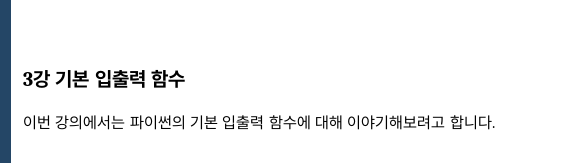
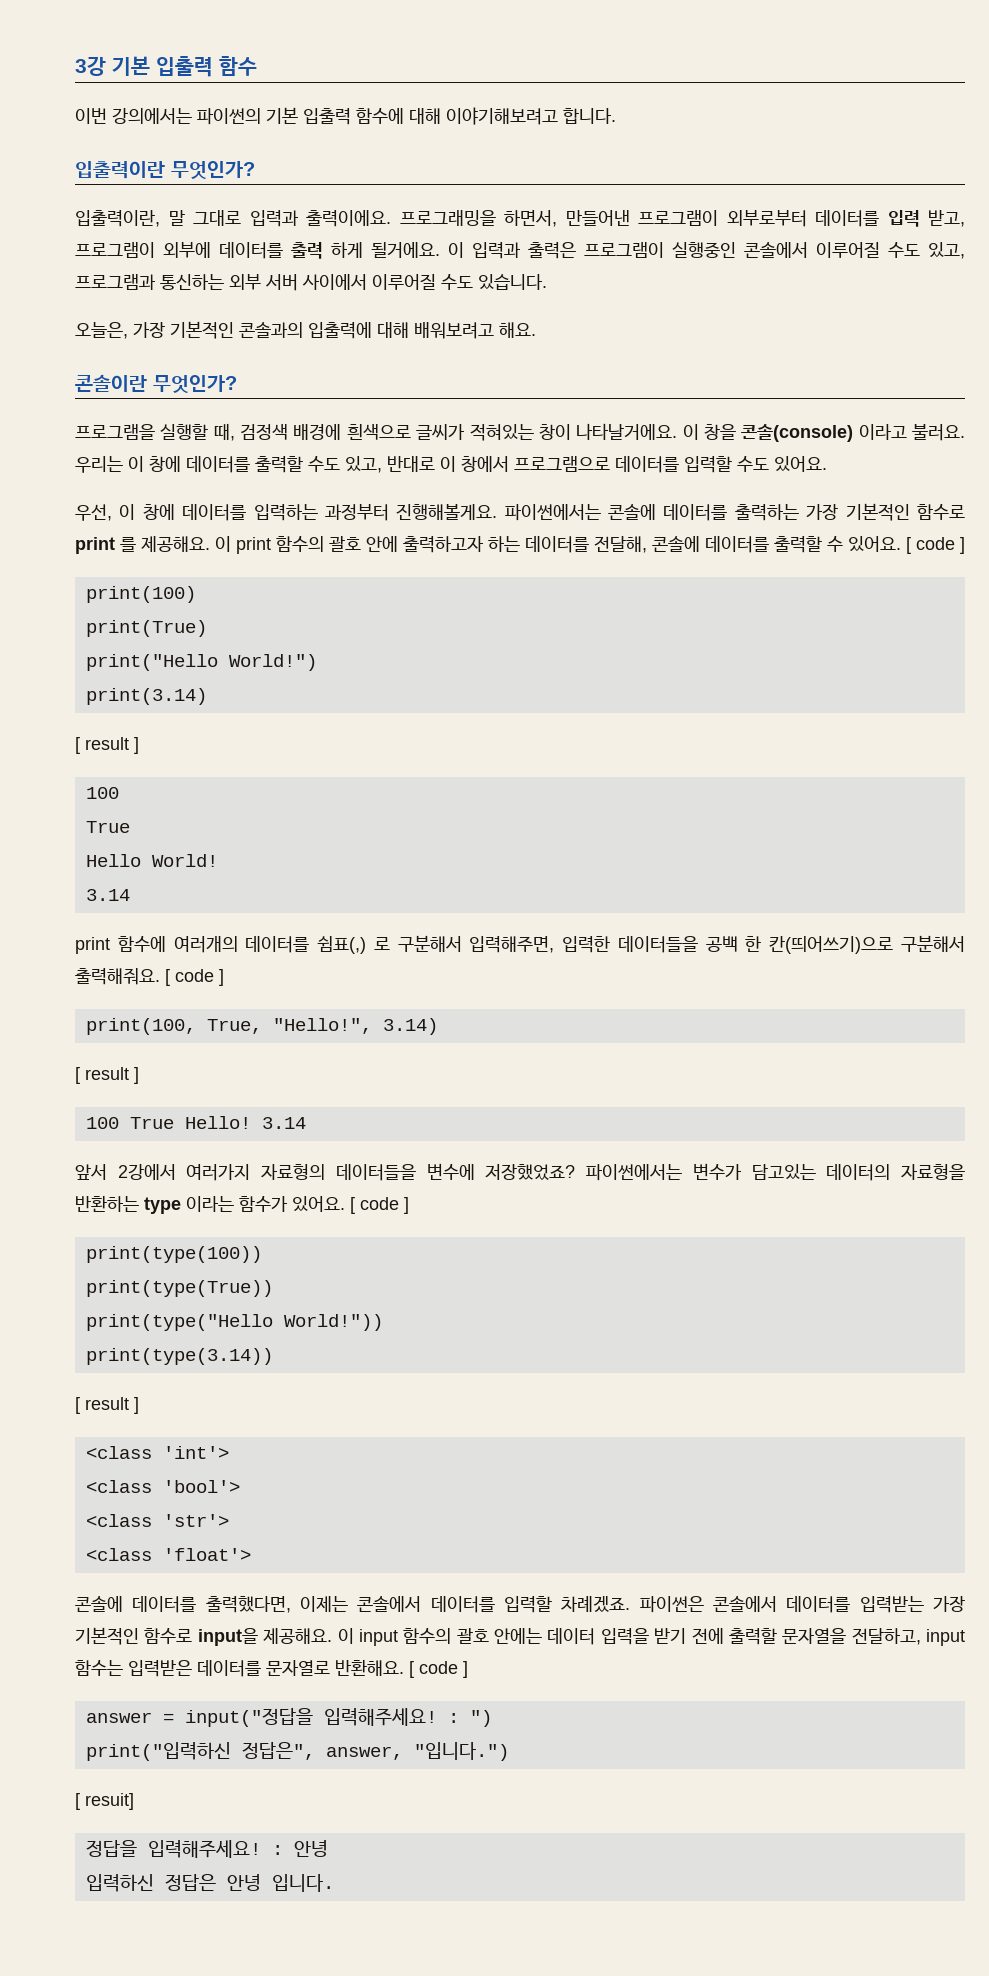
(495, 122) none -> [75,161,255,179] [75,210,965,227] [75,242,965,259] [75,274,547,291] [75,321,536,339] [75,374,237,393] [75,423,965,442] [75,456,827,473] [75,503,965,521] [75,536,965,554] [85,586,196,603] [85,620,207,637] [85,654,317,671] [85,688,207,705] [75,737,139,754] [85,787,119,799] [85,821,130,833] [85,854,218,867] [85,889,130,901] [75,935,965,954] [75,968,224,986] [85,1018,438,1035] [75,1067,139,1084] [85,1116,306,1129] [75,1163,966,1181] [75,1195,409,1214] [85,1246,262,1263] [85,1280,273,1297] [85,1314,383,1331] [85,1348,273,1365] [75,1397,139,1414] [85,1446,229,1459] [85,1480,240,1493] [85,1514,229,1527] [85,1548,251,1561] [75,1596,966,1613] [75,1627,965,1646] [75,1659,468,1678] [85,1708,492,1727] [85,1742,509,1761] [75,1793,134,1810] [85,1840,328,1858] [85,1874,334,1892] // 입출력이란 무엇인가? // 입출력이란, 말 그대로 입력과 출력이에요. 프로그래밍을 하면서, 만들어낸 프로그램이 외부로부터 데이터를 입력 받고, 프로그램이 외부에 데이터를 출력 하게 될거에요. 이 입력과 출력은 프로그램이 실행중인 콘솔에서 이루어질 수도 있고, 프로그램과 통신하는 외부 서버 사이에서 이루어질 수도 있습니다. // 오늘은, 가장 기본적인 콘솔과의 입출력에 대해 배워보려고 해요. // 콘솔이란 무엇인가? // 프로그램을 실행할 때, 검정색 배경에 흰색으로 글씨가 적혀있는 창이 나타날거에요. 이 창을 콘솔(console) 이라고 불러요. 우리는 이 창에 데이터를 출력할 수도 있고, 반대로 이 창에서 프로그램으로 데이터를 입력할 수도 있어요. // 우선, 이 창에 데이터를 입력하는 과정부터 진행해볼게요. 파이썬에서는 콘솔에 데이터를 출력하는 가장 기본적인 함수로 print 를 제공해요. 이 print 함수의 괄호 안에 출력하고자 하는 데이터를 전달해, 콘솔에 데이터를 출력할 수 있어요. [ code ] // print(100) // print(True) // print("Hello World!") // print(3.14) // [ result ] // 100 // True // Hello World! // 3.14 // print 함수에 여러개의 데이터를 쉼표(,) 로 구분해서 입력해주면, 입력한 데이터들을 공백 한 칸(띄어쓰기)으로 구분해서 출력해줘요. [ code ] // print(100, True, "Hello!", 3.14) // [ result ] // 100 True Hello! 3.14 // 앞서 2강에서 여러가지 자료형의 데이터들을 변수에 저장했었죠? 파이썬에서는 변수가 담고있는 데이터의 자료형을 반환하는 type 이라는 함수가 있어요. [ code ] // print(type(100)) // print(type(True)) // print(type("Hello World!")) // print(type(3.14)) // [ result ] // <class 'int'> // <class 'bool'> // <class 'str'> // <class 'float'> // 콘솔에 데이터를 출력했다면, 이제는 콘솔에서 데이터를 입력할 차례겠죠. 파이썬은 콘솔에서 데이터를 입력받는 가장 기본적인 함수로 input을 제공해요. 이 input 함수의 괄호 안에는 데이터 입력을 받기 전에 출력할 문자열을 전달하고, input 함수는 입력받은 데이터를 문자열로 반환해요. [ code ] // answer = input("정답을 입력해주세요! : ") // print("입력하신 정답은", answer, "입니다.") // [ resuit] // 정답을 입력해주세요! : 안녕 // 입력하신 정답은 안녕 입니다.

